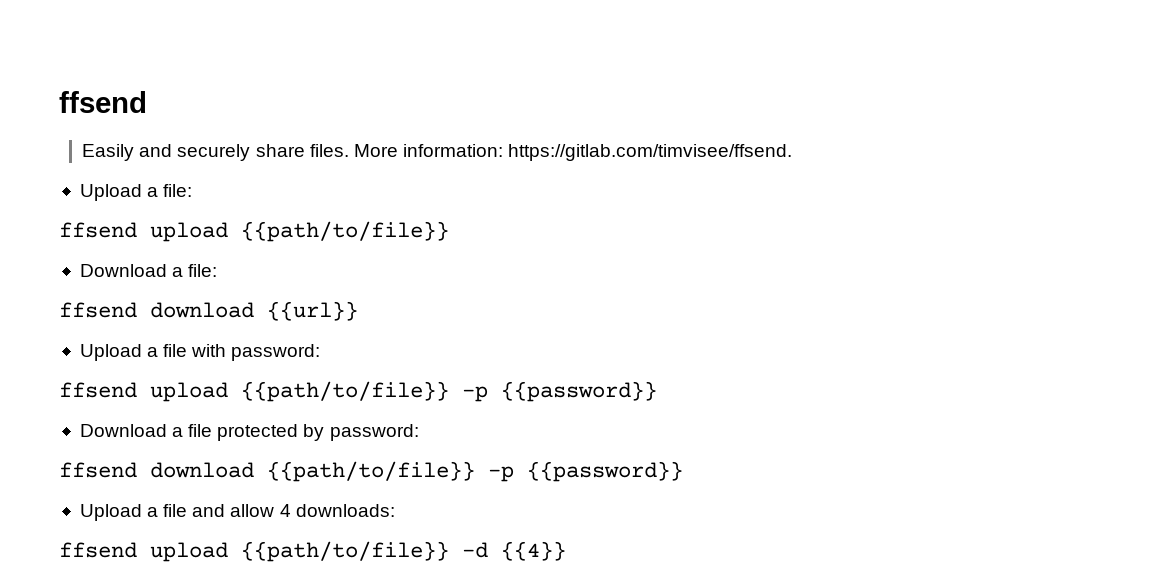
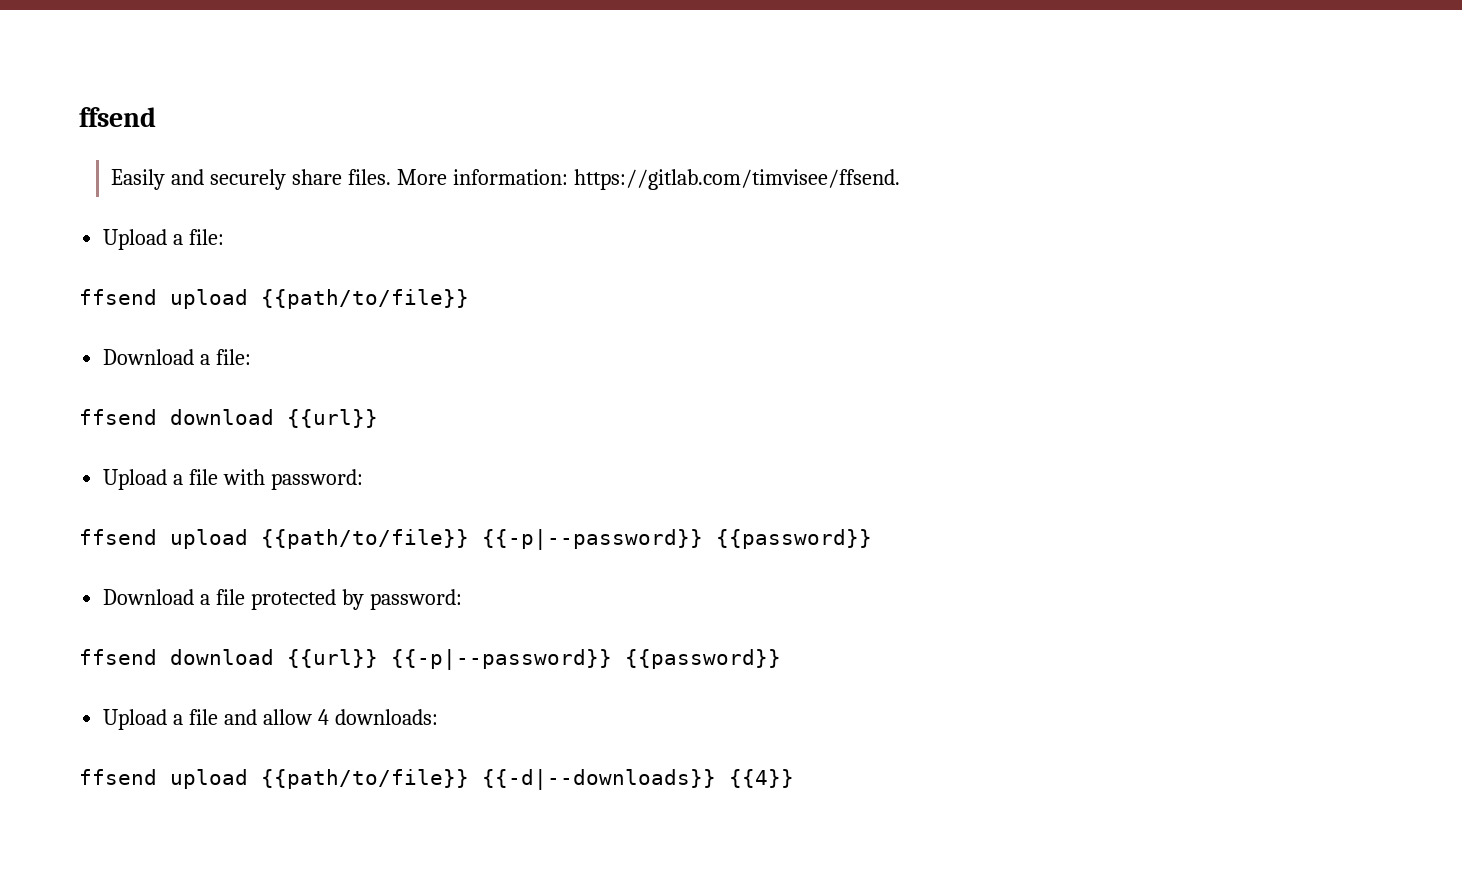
[462,386,488,402] -p -> [482,529,703,550] {{-p|--password}}
[267,461,514,482] {{path/to/file}} -p -> [287,649,612,670] {{url}} {{-p|--password}}
[462,542,488,558] -d -> [482,769,716,790] {{-d|--downloads}}

